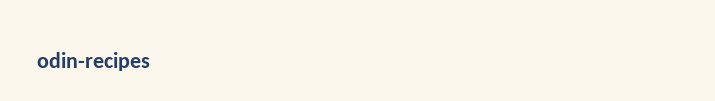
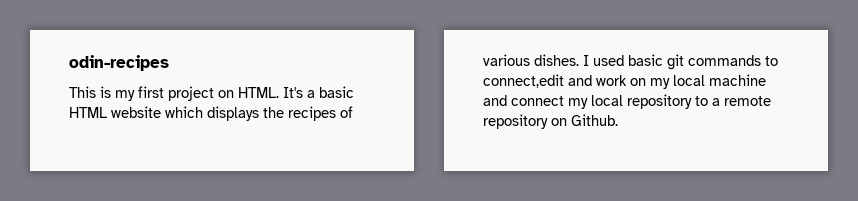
(150, 61) none -> [69,86,354,101] [69,106,353,121] [483,54,778,70] [483,74,766,89] [483,94,771,109] [483,114,618,129] // This is my first project on HTML. It's a basic HTML website which displays the recipes of various dishes. I used basic git commands to connect,edit and work on my local machine and connect my local repository to a remote repository on Github.

